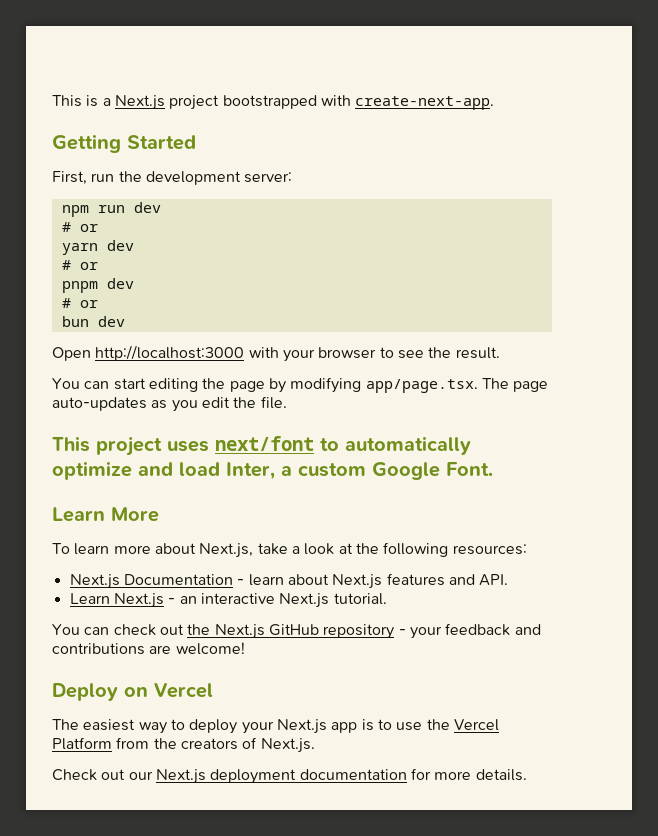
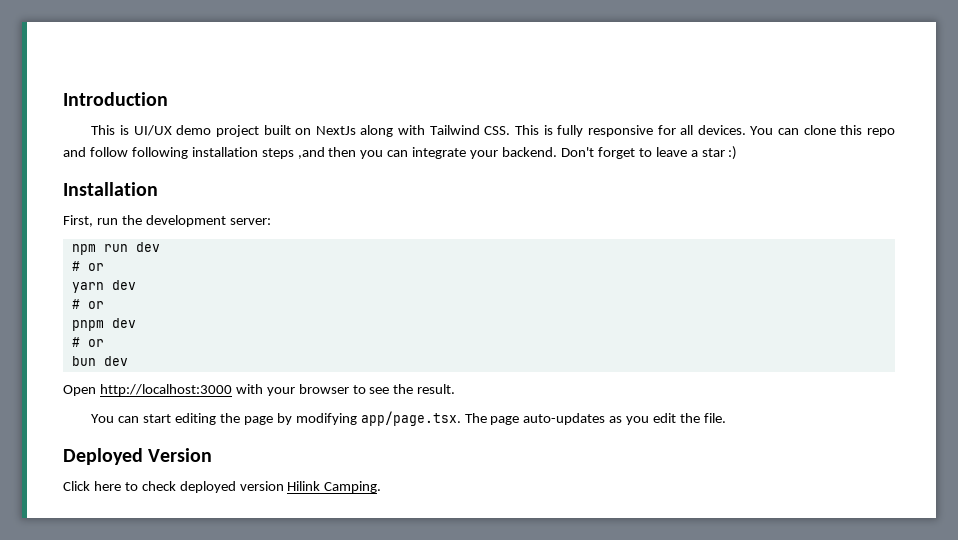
[52,95,495,110] [52,134,196,153] This is a Next.js project bootstrapped with create-next-app. // Getting Started -> [63,92,168,106] [91,125,896,137] [63,146,738,160] [63,182,158,196] Introduction // This is UI/UX demo project built on NextJs along with Tailwind CSS. This is fully responsive for all devices. You can clone this repo and follow following installation steps ,and then you can integrate your backend. Don't forget to leave a star :) // Installation
[52,436,471,456] [52,461,493,480] [52,507,159,522] [52,542,527,558] [69,573,509,589] [69,593,387,608] [52,623,541,639] [52,642,245,655] [52,683,213,701] [52,719,499,734] [52,737,315,753] [52,768,527,784] This project uses next/font to automatically optimize and load Inter, a custom Google Font. // Learn More // To learn more about Next.js, take a look at the following resources: // Next.js Documentation - learn about Next.js features and API. // Learn Next.js - an interactive Next.js tutorial. // You can check out the Next.js GitHub repository - your feedback and contributions are welcome! // Deploy on Vercel // The easiest way to deploy your Next.js app is to use the Vercel Platform from the creators of Next.js. // Check out our Next.js deployment documentation for more details. -> [63,448,213,465] [63,481,382,493] Deployed Version // Click here to check deployed version Hilink Camping.

